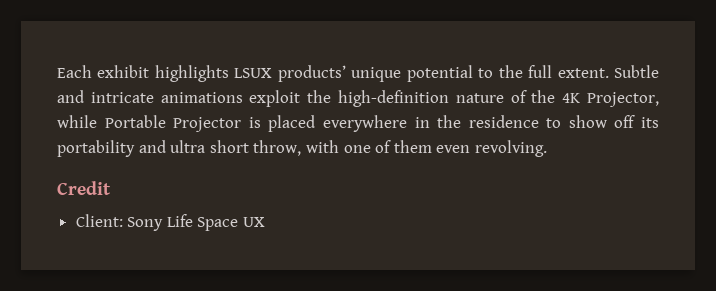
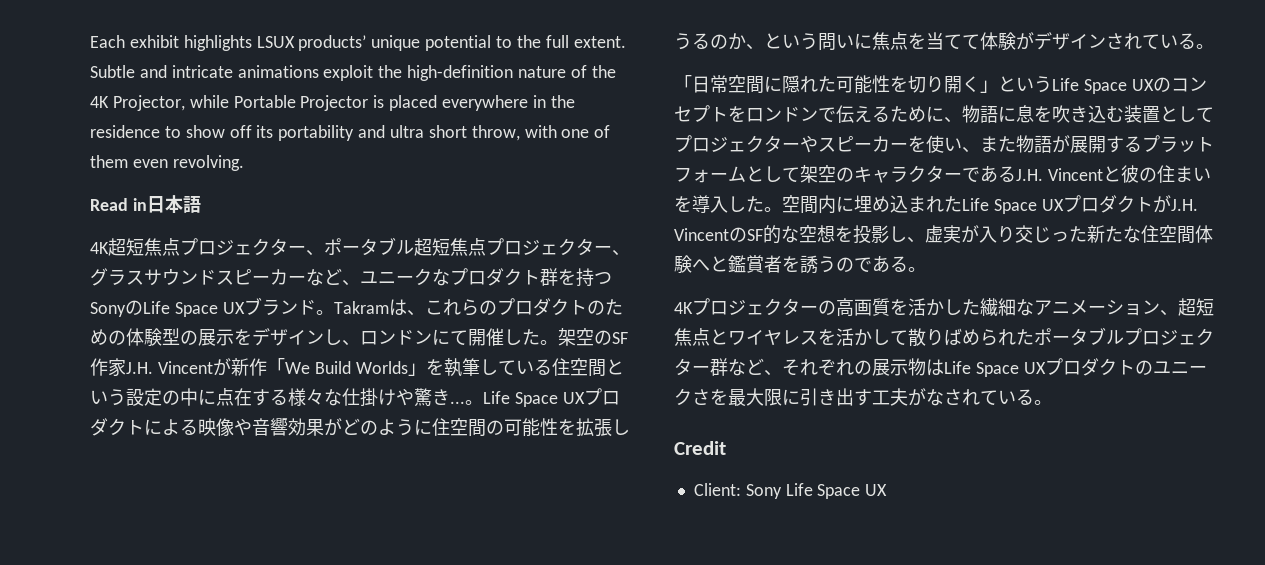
(547, 148) none -> [90,195,201,213] [90,237,630,256] [90,268,612,287] [90,297,623,317] [90,328,628,347] [90,358,624,377] [90,388,620,407] [90,418,630,437] [674,32,1214,51] [674,75,1207,94] [674,105,1214,123] [674,135,1214,153] [674,165,1211,183] [674,195,1198,214] [674,225,1213,244] [674,255,926,274] [674,298,1214,317] [674,327,1214,347] [674,358,1207,377] [674,388,1052,406] // Read in日本語 // 4K超短焦点プロジェクター、ポータブル超短焦点プロジェクター、グラスサウンドスピーカーなど、ユニークなプロダクト群を持つSonyのLife Space UXブランド。Takramは、これらのプロダクトのための体験型の展示をデザインし、ロンドンにて開催した。架空のSF作家J.H. Vincentが新作「We Build Worlds」を執筆している住空間という設定の中に点在する様々な仕掛けや驚き...。Life Space UXプロダクトによる映像や音響効果がどのように住空間の可能性を拡張しうるのか、という問いに焦点を当てて体験がデザインされている。 // 「日常空間に隠れた可能性を切り開く」というLife Space UXのコンセプトをロンドンで伝えるために、物語に息を吹き込む装置としてプロジェクターやスピーカーを使い、また物語が展開するプラットフォームとして架空のキャラクターであるJ.H. Vincentと彼の住まいを導入した。空間内に埋め込まれたLife Space UXプロダクトがJ.H. VincentのSF的な空想を投影し、虚実が入り交じった新たな住空間体験へと鑑賞者を誘うのである。 // 4Kプロジェクターの高画質を活かした繊細なアニメーション、超短焦点とワイヤレスを活かして散りばめられたポータブルプロジェクター群など、それぞれの展示物はLife Space UXプロダクトのユニークさを最大限に引き出す工夫がなされている。

